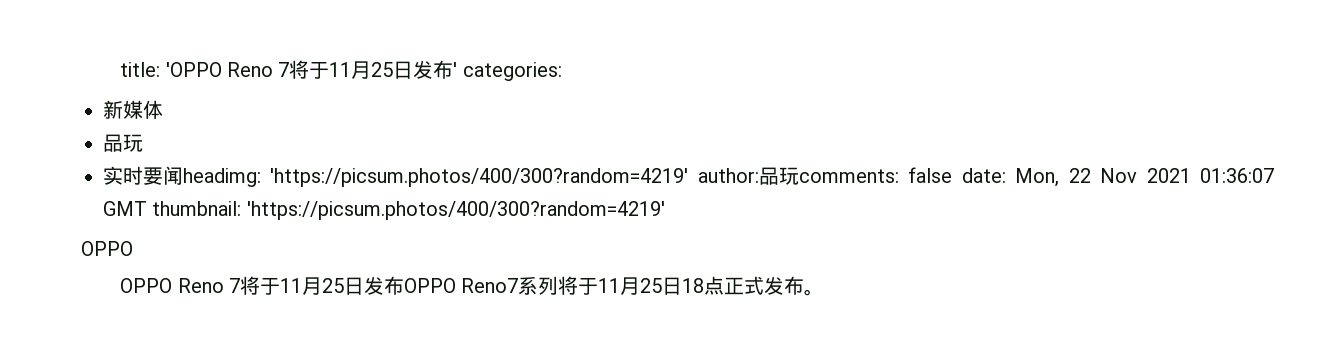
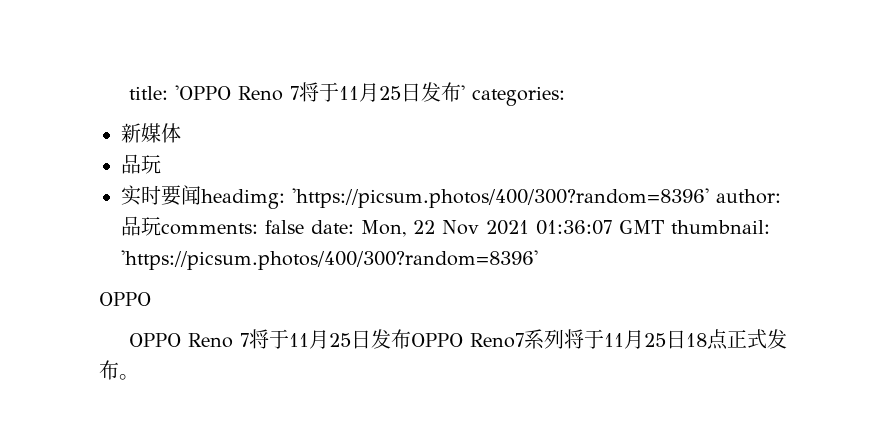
[270,168,689,187] 'https://picsum.photos/400/300?random=4219' -> [292,188,709,208] 'https://picsum.photos/400/300?random=8396'
[246,201,665,220] 'https://picsum.photos/400/300?random=4219' -> [121,250,538,270] 'https://picsum.photos/400/300?random=8396'

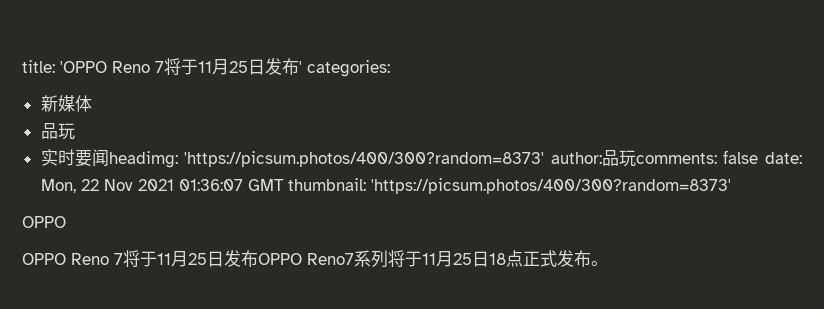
[292,188,709,208] 'https://picsum.photos/400/300?random=8396' -> [184,151,545,167] 'https://picsum.photos/400/300?random=8373'
[121,250,538,270] 'https://picsum.photos/400/300?random=8396' -> [370,178,731,194] 'https://picsum.photos/400/300?random=8373'

